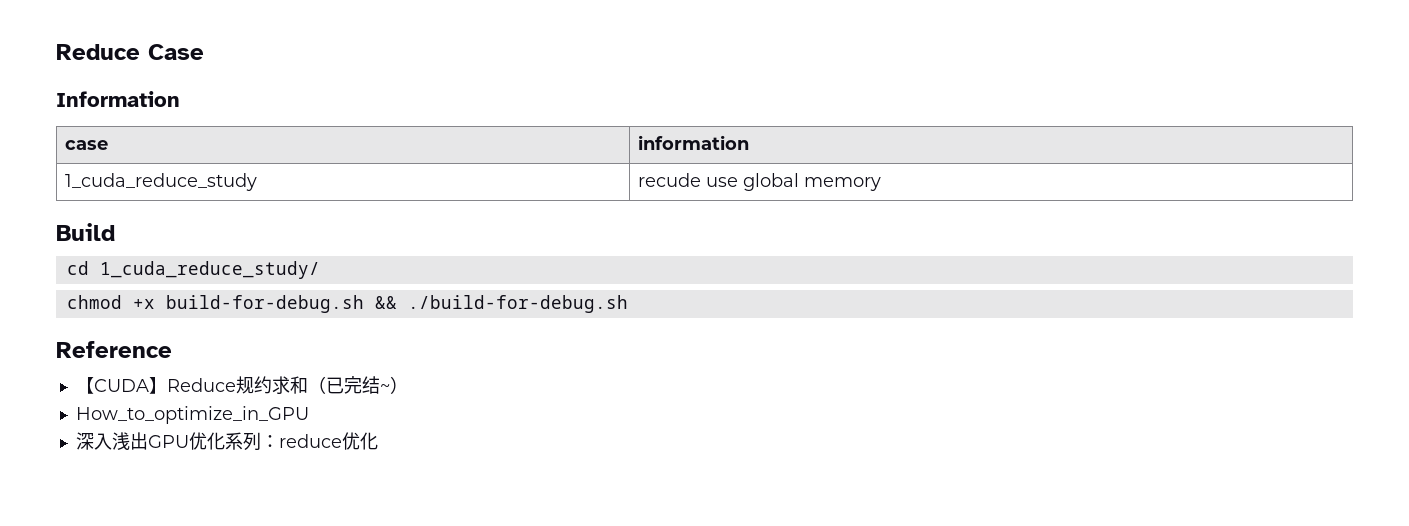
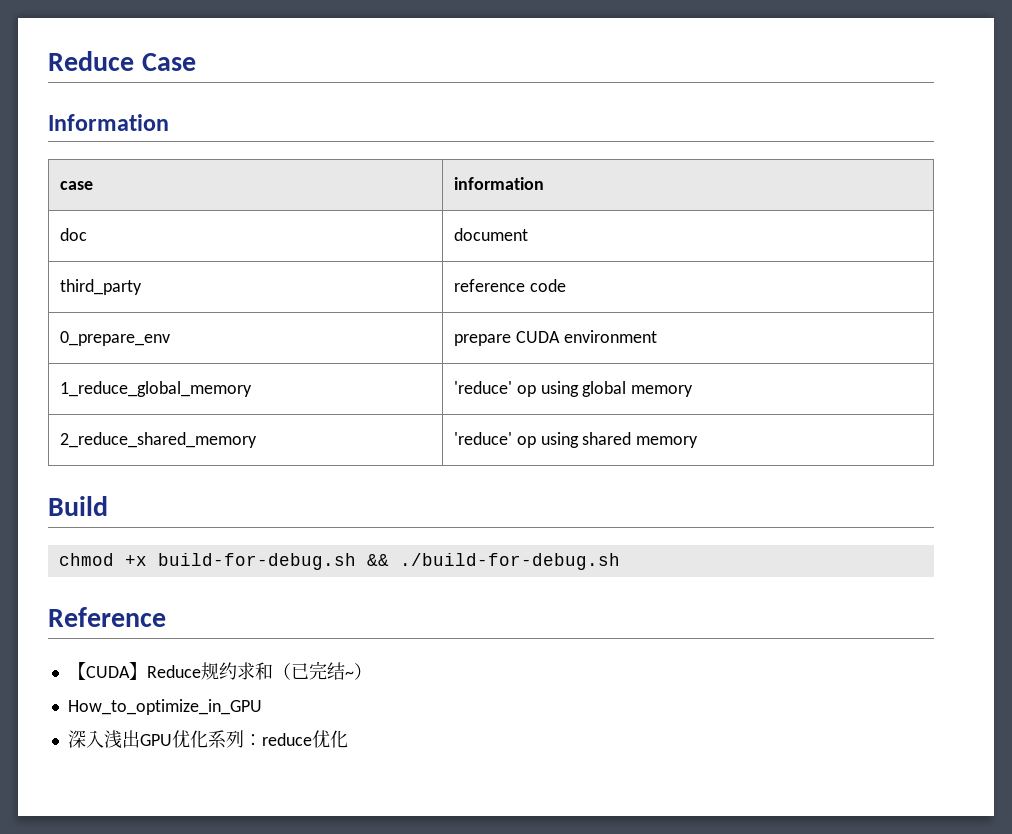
[64,173,257,191] [637,173,799,191] 1_cuda_reduce_study | recude use global -> [59,228,87,241] [453,228,528,241] [59,279,142,295] [453,279,566,292] [59,331,170,346] [453,330,657,346] [59,381,252,397] [453,381,694,397] [59,432,257,448] [453,432,632,448] doc | document // third_party | reference code // 0_prepare_env | prepare CUDA environment // 1_reduce_global_memory | 'reduce' op using global memory // 2_reduce_shared_memory | 'reduce' op using shared
[66,261,320,279] // cd 1_cuda_reduce_study/ -> (108, 506) none

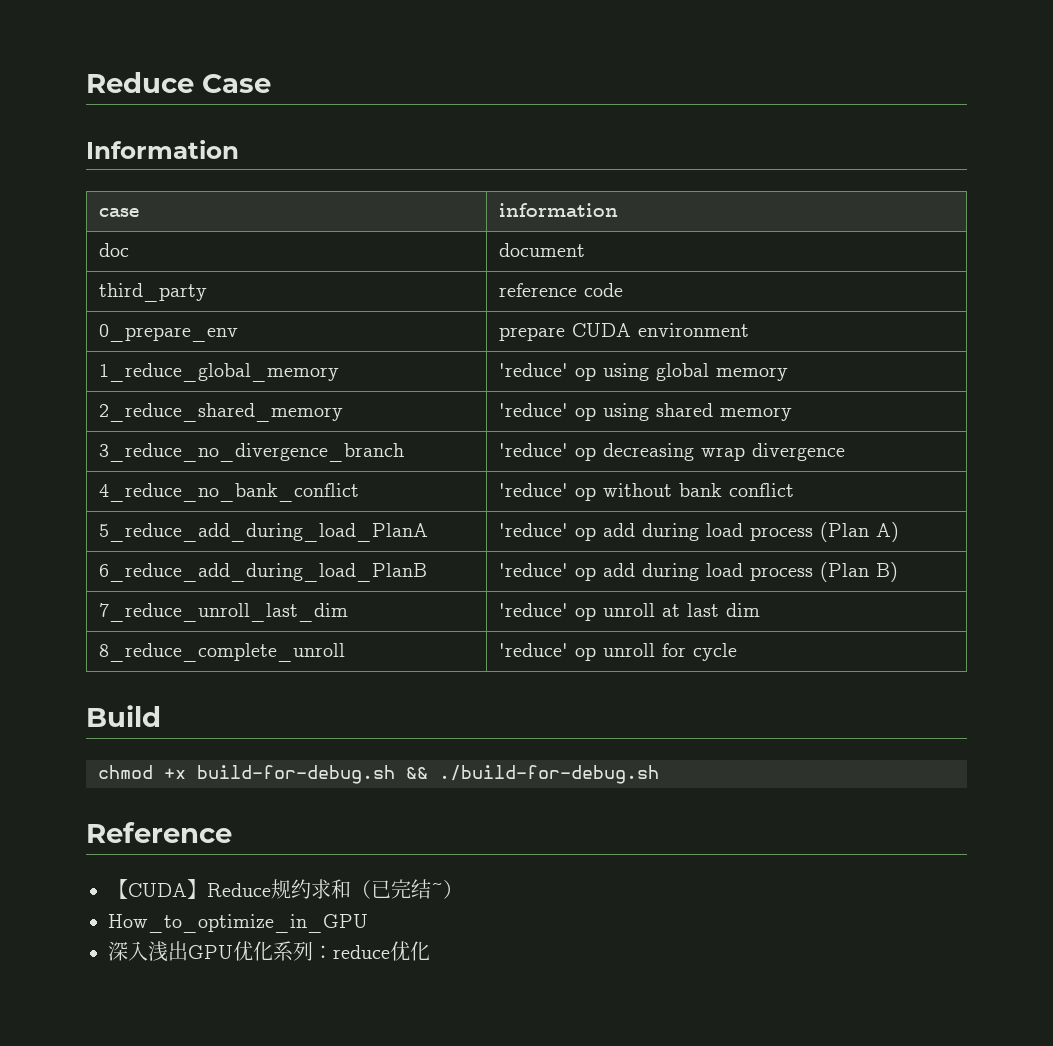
(699, 442) none -> [98,443,404,462] [498,443,845,461] [98,483,359,502] [498,483,794,501] [98,523,428,542] [498,522,899,542] [98,563,427,582] [498,562,898,582] [98,603,348,622] [498,603,760,621] [98,643,345,662] [498,643,737,661] // 3_reduce_no_divergence_branch | 'reduce' op decreasing wrap divergence // 4_reduce_no_bank_conflict | 'reduce' op without bank conflict // 5_reduce_add_during_load_PlanA | 'reduce' op add during load process (Plan A) // 6_reduce_add_during_load_PlanB | 'reduce' op add during load process (Plan B) // 7_reduce_unroll_last_dim | 'reduce' op unroll at last dim // 8_reduce_complete_unroll | 'reduce' op unroll for cycle

